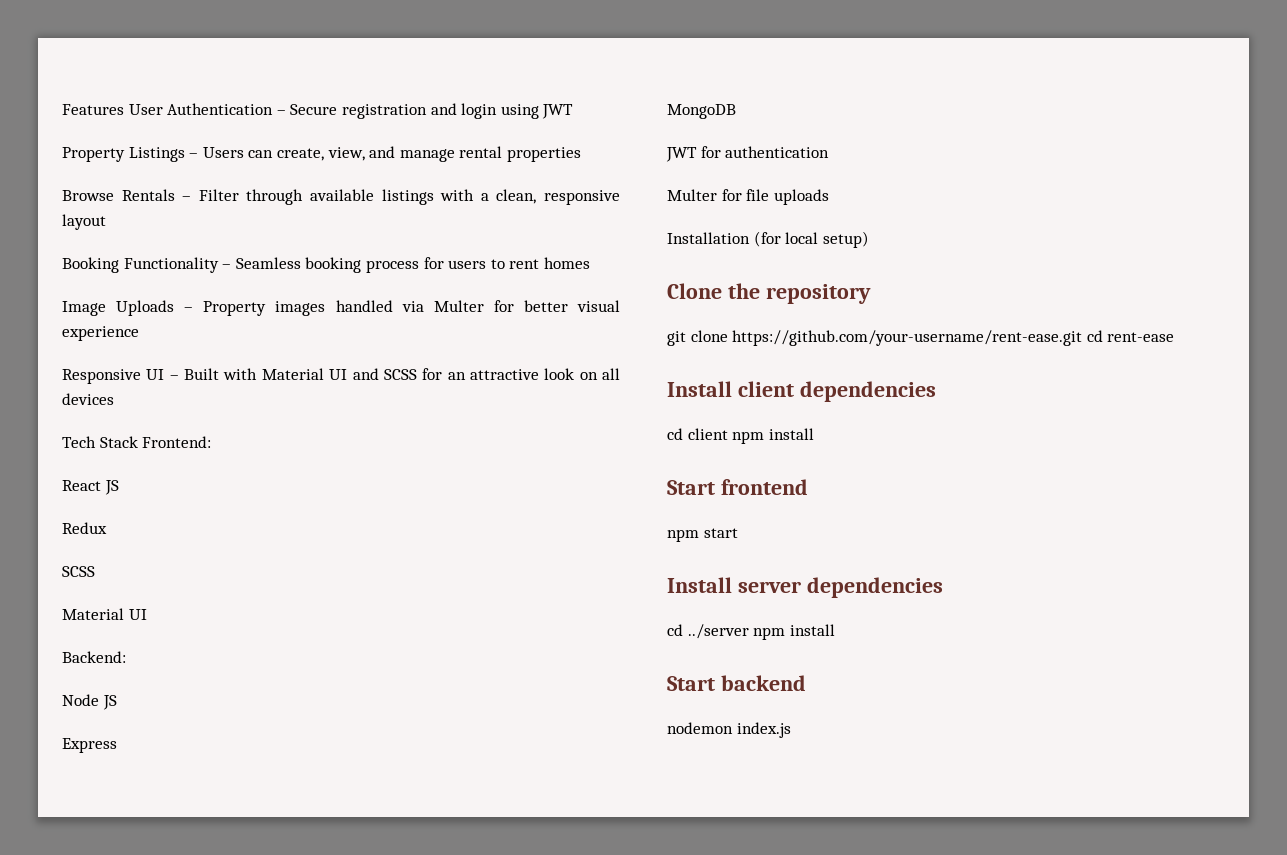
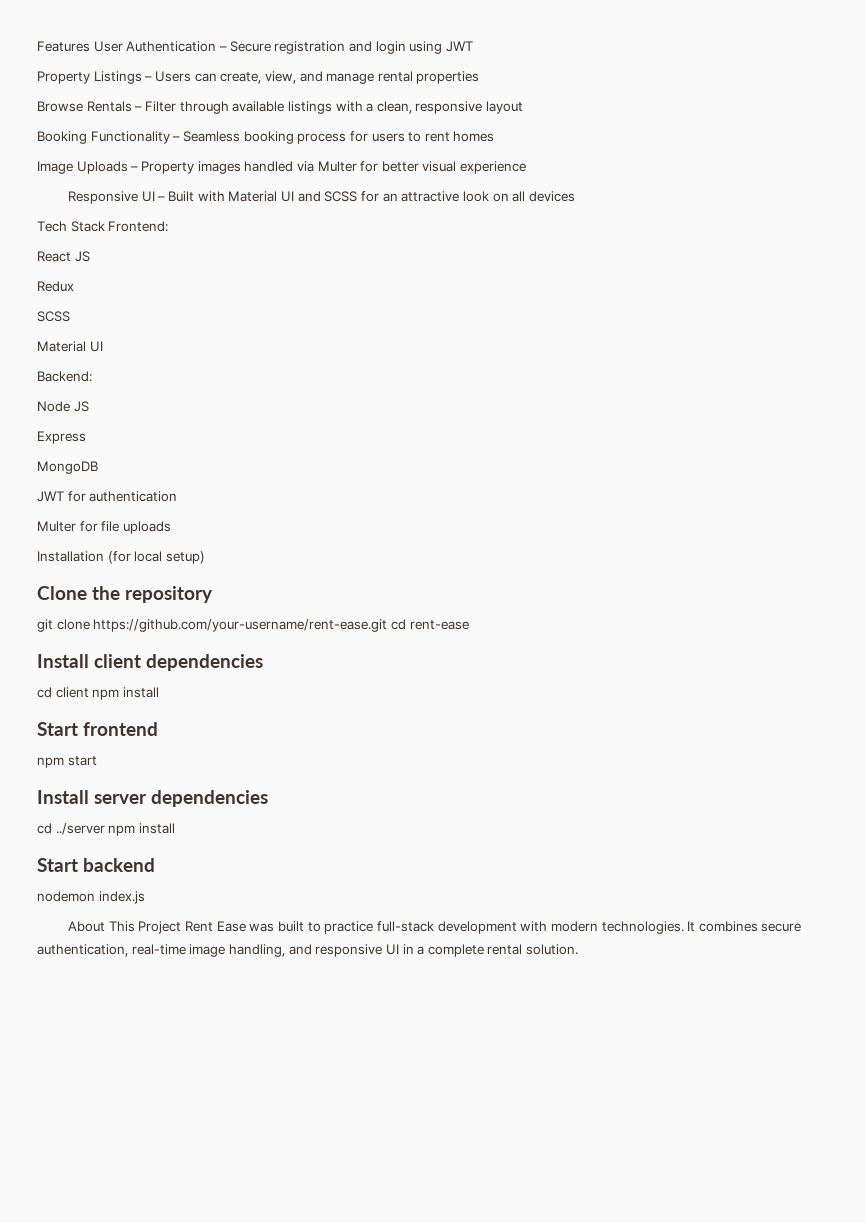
(791, 730) none -> [68,921,802,934] [37,944,579,957] // About This Project Rent Ease was built to practice full-stack development with modern technologies. It combines secure authentication, real-time image handling, and responsive UI in a complete rental solution.

